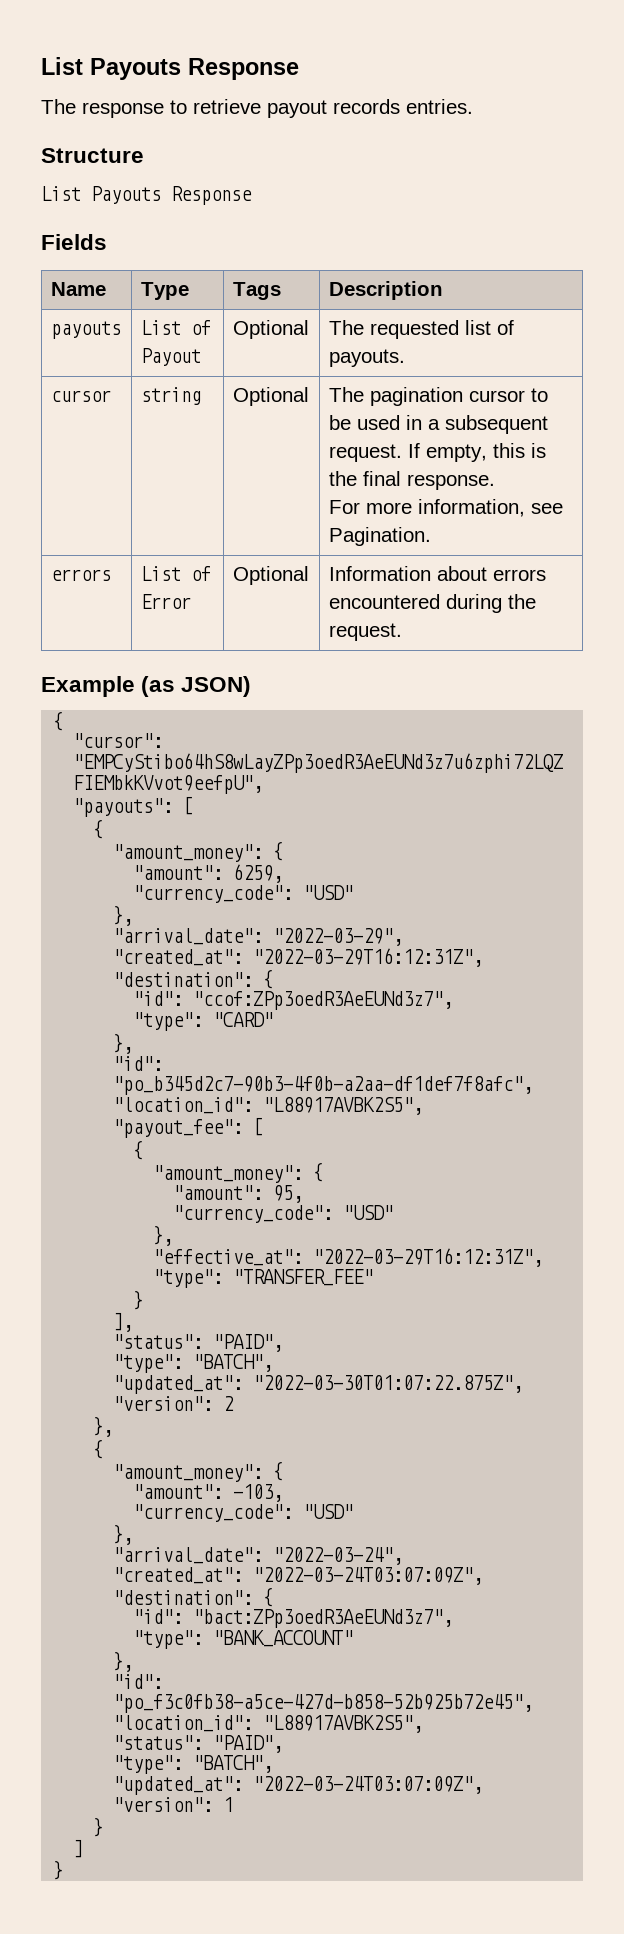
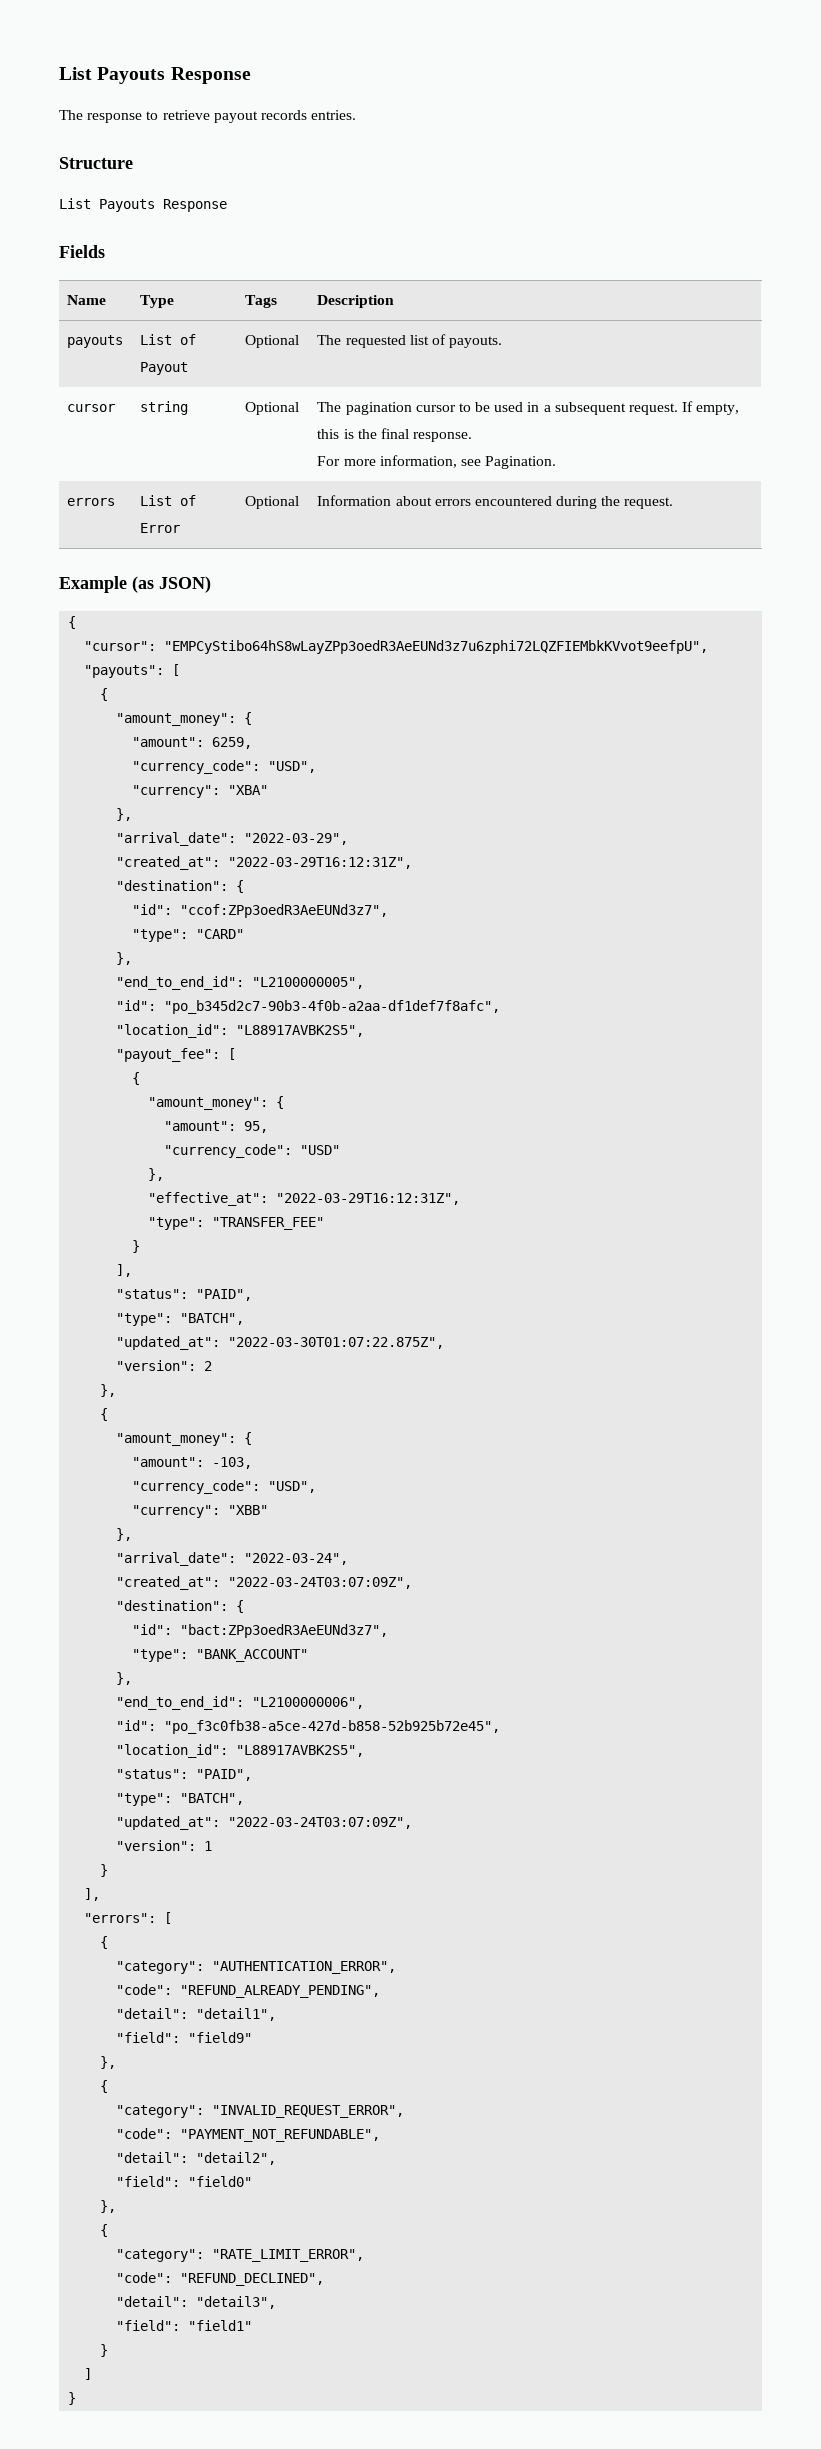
[303,885,354,900] "USD" -> [268,761,317,773] [132,785,269,798] "USD", // "currency": "XBA"
(134, 1043) none -> [116,976,365,990] // "end_to_end_id": "L2100000005",
[303,1504,354,1519] "USD" -> [268,1481,317,1493] [132,1505,269,1518] "USD", // "currency": "XBB"
(134, 1661) none -> [116,1696,365,1710] // "end_to_end_id": "L2100000006",
(104, 1827) none -> [84,1888,101,1901] [84,1912,173,1924] [100,1936,109,1949] [116,1961,397,1974] [116,1984,381,1998] [116,2008,277,2021] [116,2032,253,2043] [100,2056,117,2069] [100,2080,109,2093] [116,2105,405,2118] [116,2128,381,2142] [116,2152,277,2165] [116,2176,253,2187] [100,2200,117,2213] [100,2224,109,2237] [116,2249,365,2262] [116,2272,325,2286] [116,2296,277,2309] [116,2320,253,2331] [100,2344,109,2357] // ], // "errors": [ // { // "category": "AUTHENTICATION_ERROR", // "code": "REFUND_ALREADY_PENDING", // "detail": "detail1", // "field": "field9" // }, // { // "category": "INVALID_REQUEST_ERROR", // "code": "PAYMENT_NOT_REFUNDABLE", // "detail": "detail2", // "field": "field0" // }, // { // "category": "RATE_LIMIT_ERROR", // "code": "REFUND_DECLINED", // "detail": "detail3", // "field": "field1" // }

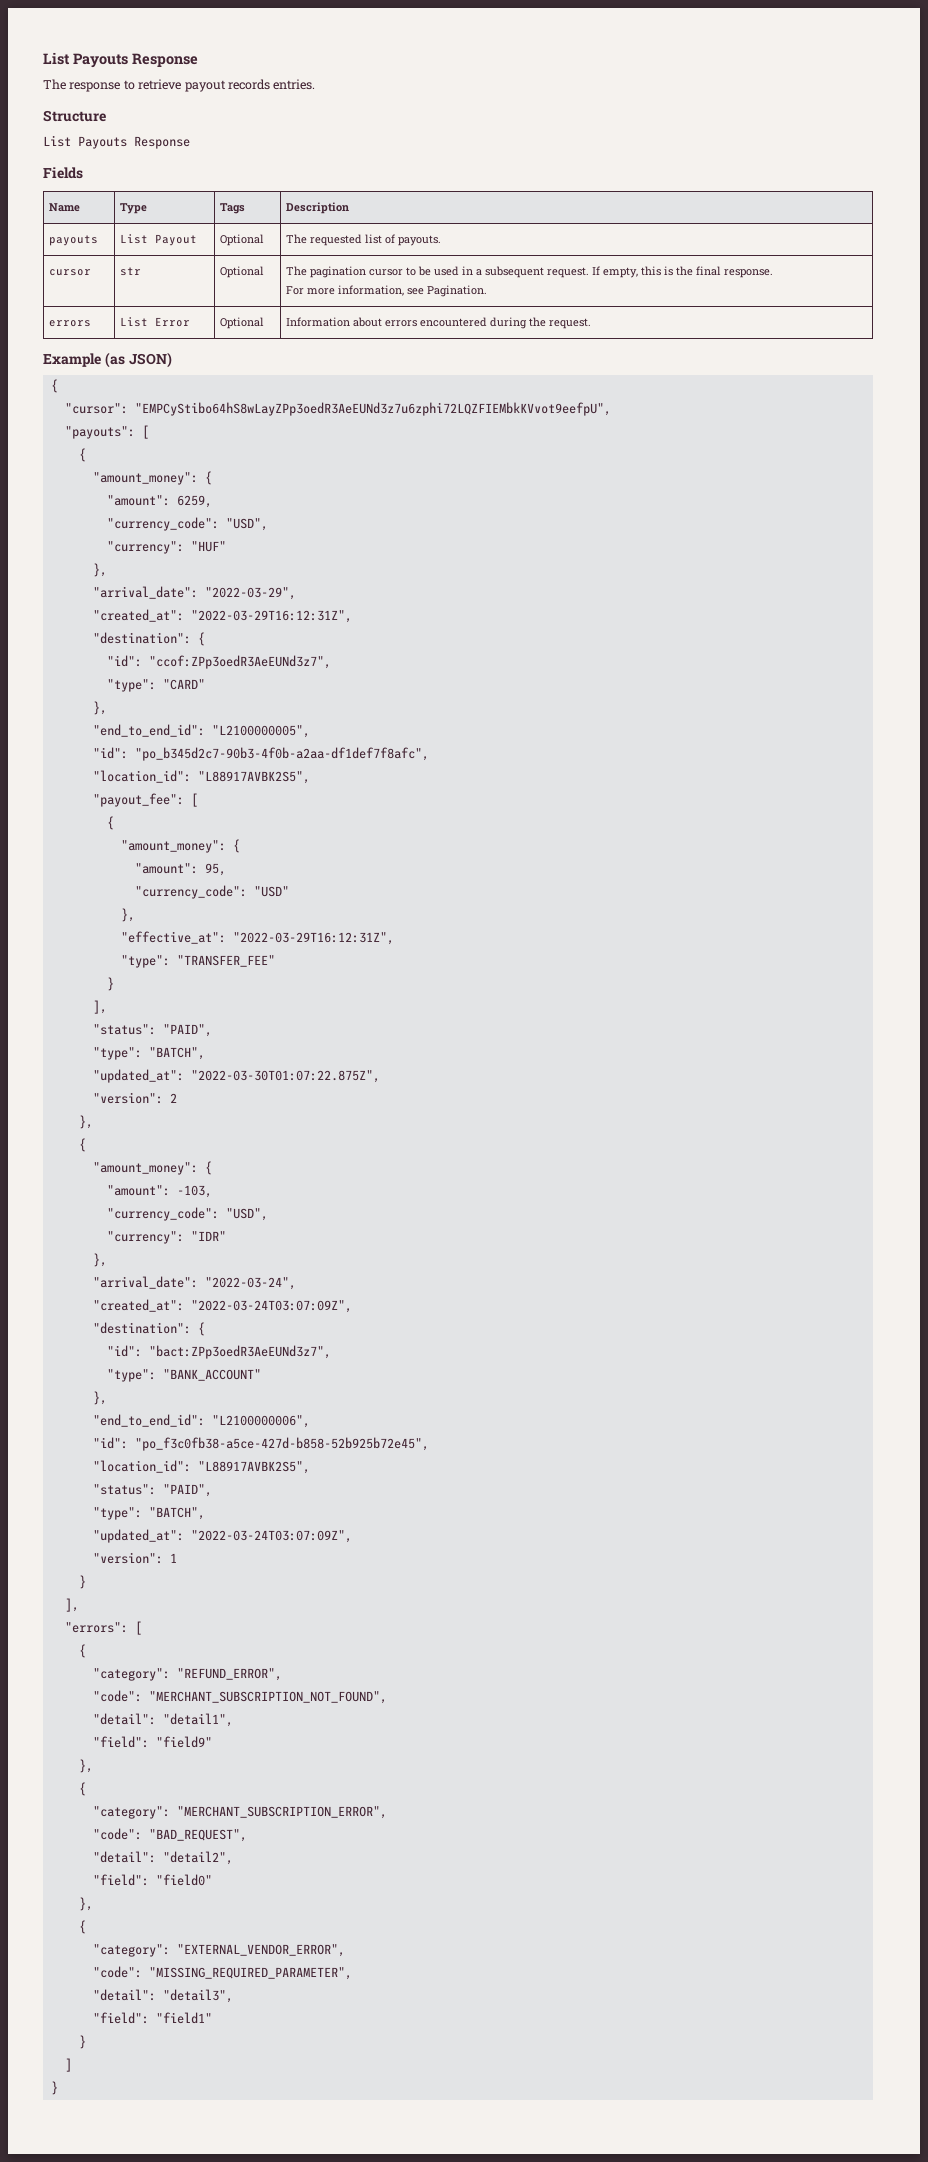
[180,334,197,345] of -> (149, 239) none
[140,401,189,415] string -> [120,267,142,276] str
[180,495,197,506] of -> (149, 322) none
[228,785,269,795] "XBA" -> [190,541,226,552] "HUF"
[228,1505,269,1515] "XBB" -> [190,1231,226,1241] "IDR"
[212,1961,397,1974] [116,1984,381,1998] "AUTHENTICATION_ERROR", // "code": "REFUND_ALREADY_PENDING", -> [176,1668,282,1681] [92,1690,387,1704] "REFUND_ERROR", // "code": "MERCHANT_SUBSCRIPTION_NOT_FOUND",
[212,2105,405,2118] [116,2128,381,2142] "INVALID_REQUEST_ERROR", // "code": "PAYMENT_NOT_REFUNDABLE", -> [176,1806,387,1819] [92,1828,247,1842] "MERCHANT_SUBSCRIPTION_ERROR", // "code": "BAD_REQUEST",
[212,2249,365,2262] [116,2272,325,2286] "RATE_LIMIT_ERROR", // "code": "REFUND_DECLINED", -> [176,1944,345,1957] [92,1966,352,1980] "EXTERNAL_VENDOR_ERROR", // "code": "MISSING_REQUIRED_PARAMETER",

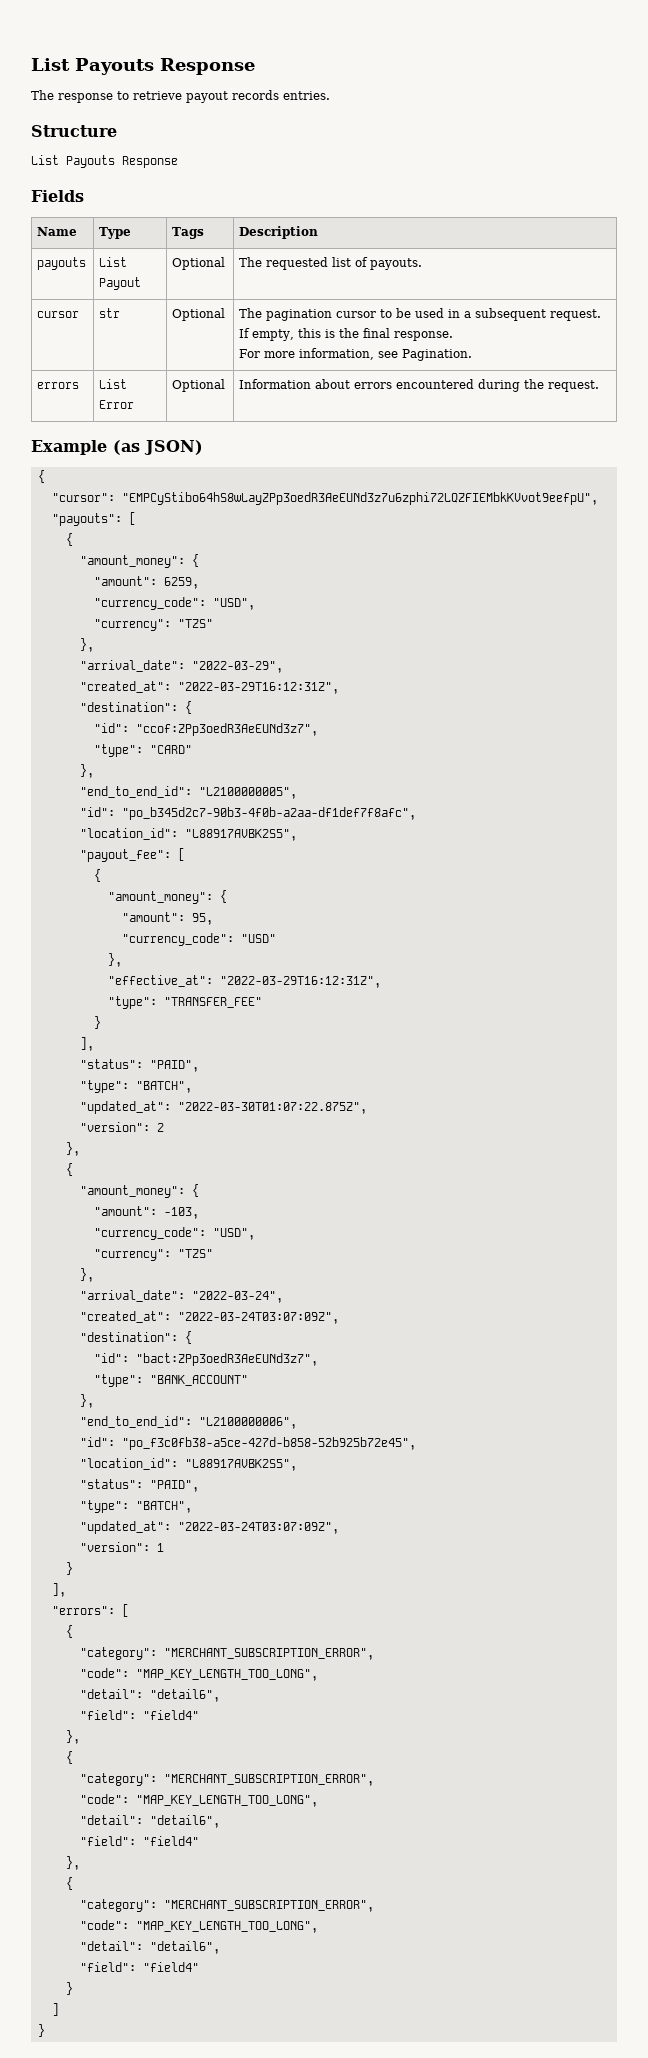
[190,541,226,552] "HUF" -> [177,619,213,628] "TZS"
[190,1231,226,1241] "IDR" -> [177,1249,213,1258] "TZS"
[176,1668,282,1681] [92,1690,387,1704] [92,1713,233,1727] [92,1736,212,1748] [78,1759,93,1773] [78,1782,86,1796] [92,1806,387,1819] [92,1828,247,1842] [92,1851,233,1865] [92,1874,212,1886] [78,1897,93,1911] [78,1920,86,1934] [92,1944,345,1957] [92,1966,352,1980] [92,1989,233,2003] [92,2012,212,2024] "REFUND_ERROR", // "code": "MERCHANT_SUBSCRIPTION_NOT_FOUND", // "detail": "detail1", // "field": "field9" // }, // { // "category": "MERCHANT_SUBSCRIPTION_ERROR", // "code": "BAD_REQUEST", // "detail": "detail2", // "field": "field0" // }, // { // "category": "EXTERNAL_VENDOR_ERROR", // "code": "MISSING_REQUIRED_PARAMETER", // "detail": "detail3", // "field": "field1" -> [163,1648,374,1660] [79,1668,318,1681] [79,1689,220,1702] [79,1710,199,1720] [65,1730,80,1744] [65,1751,73,1764] [79,1773,374,1786] [79,1794,318,1807] [79,1815,220,1828] [79,1836,199,1846] [65,1856,80,1870] [65,1877,73,1890] [79,1899,374,1912] [79,1920,318,1933] [79,1941,220,1954] [79,1962,199,1972] "MERCHANT_SUBSCRIPTION_ERROR", // "code": "MAP_KEY_LENGTH_TOO_LONG", // "detail": "detail6", // "field": "field4" // }, // { // "category": "MERCHANT_SUBSCRIPTION_ERROR", // "code": "MAP_KEY_LENGTH_TOO_LONG", // "detail": "detail6", // "field": "field4" // }, // { // "category": "MERCHANT_SUBSCRIPTION_ERROR", // "code": "MAP_KEY_LENGTH_TOO_LONG", // "detail": "detail6", // "field": "field4"

